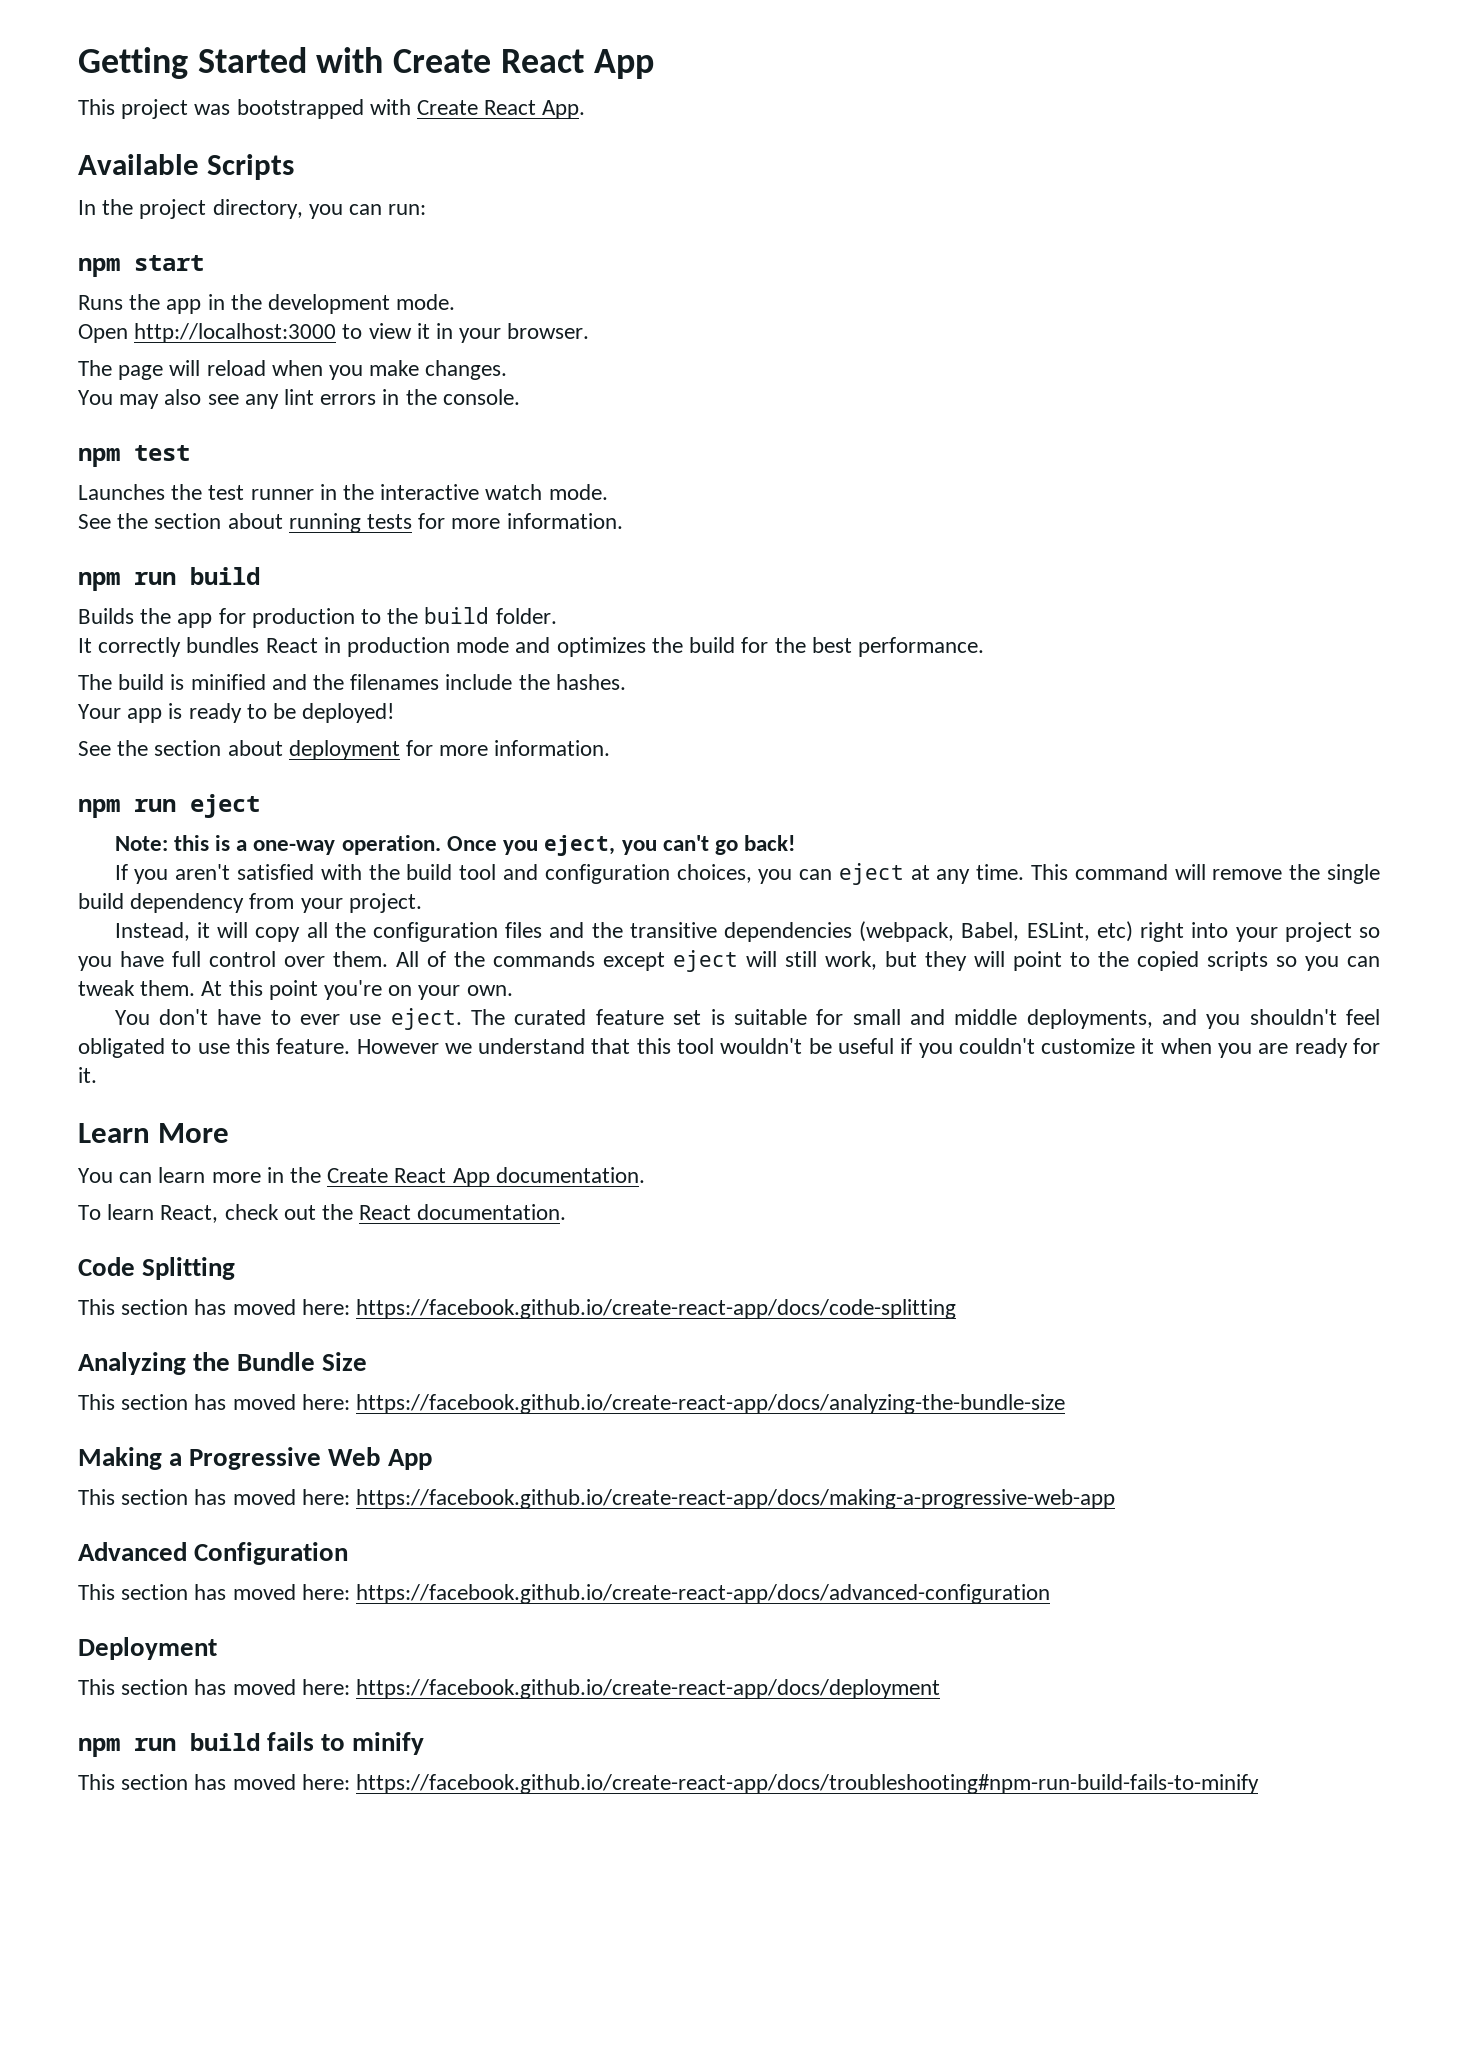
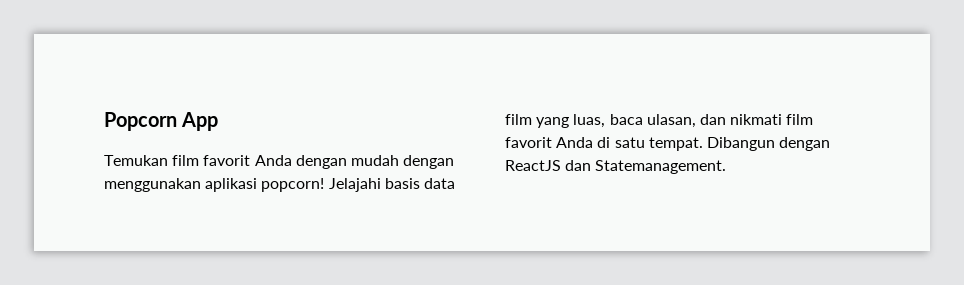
[78,47,654,79] [78,99,586,119] [78,154,295,180] [78,199,427,219] [78,255,204,277] [78,294,456,314] [78,323,590,343] [78,360,508,380] [78,389,520,409] [78,445,190,467] [78,484,608,500] [78,513,623,533] [78,567,260,591] [78,607,557,628] [78,637,984,657] [78,674,626,690] [78,703,395,723] [78,740,611,760] [78,794,260,818] [114,835,796,856] [114,863,1380,885] [78,893,422,913] [114,921,1381,942] [78,950,1380,972] [78,980,513,1000] [114,1008,1381,1030] [78,1038,1381,1058] [78,1067,97,1083] [78,1123,230,1143] [78,1167,645,1187] [78,1204,567,1223] [78,1257,236,1280] [78,1299,957,1319] [78,1352,368,1375] [78,1394,1066,1414] [78,1447,432,1470] [78,1489,1116,1509] [78,1542,349,1565] [78,1584,1051,1604] [78,1637,217,1660] [78,1679,941,1699] [78,1732,425,1757] [78,1774,1260,1794] Getting Started with Create React App // This project was bootstrapped with Create React App. // Available Scripts // In the project directory, you can run: // npm start // Runs the app in the development mode. // Open http://localhost:3000 to view it in your browser. // The page will reload when you make changes. // You may also see any lint errors in the console. // npm test // Launches the test runner in the interactive watch mode. // See the section about running tests for more information. // npm run build // Builds the app for production to the build folder. // It correctly bundles React in production mode and optimizes the build for the best performance. // The build is minified and the filenames include the hashes. // Your app is ready to be deployed! // See the section about deployment for more information. // npm run eject // Note: this is a one-way operation. Once you eject, you can't go back! // If you aren't satisfied with the build tool and configuration choices, you can eject at any time. This command will remove the single build dependency from your project. // Instead, it will copy all the configuration files and the transitive dependencies (webpack, Babel, ESLint, etc) right into your project so you have full control over them. All of the commands except eject will still work, but they will point to the copied scripts so you can tweak them. At this point you're on your own. // You don't have to ever use eject. The curated feature set is suitable for small and middle deployments, and you shouldn't feel obligated to use this feature. However we understand that this tool wouldn't be useful if you couldn't customize it when you are ready for it. // Learn More // You can learn more in the Create React App documentation. // To learn React, check out the React documentation. // Code Splitting // This section has moved here: https://facebook.github.io/create-react-app/docs/code-splitting // Analyzing the Bundle Size // This section has moved here: https://facebook.github.io/create-react-app/docs/analyzing-the-bundle-size // Making a Progressive Web App // This section has moved here: https://facebook.github.io/create-react-app/docs/making-a-progressive-web-app // Advanced Configuration // This section has moved here: https://facebook.github.io/create-react-app/docs/advanced-configuration // Deployment // This section has moved here: https://facebook.github.io/create-react-app/docs/deployment // npm run build fails to minify // This section has moved here: https://facebook.github.io/create-react-app/docs/troubleshooting#npm-run-build-fails-to-minify -> [104,112,219,131] [104,155,455,169] [104,178,455,192] [505,114,814,128] [505,137,831,151] [505,160,727,174] Popcorn App // Temukan film favorit Anda dengan mudah dengan menggunakan aplikasi popcorn! Jelajahi basis data film yang luas, baca ulasan, dan nikmati film favorit Anda di satu tempat. Dibangun dengan ReactJS dan Statemanagement.

